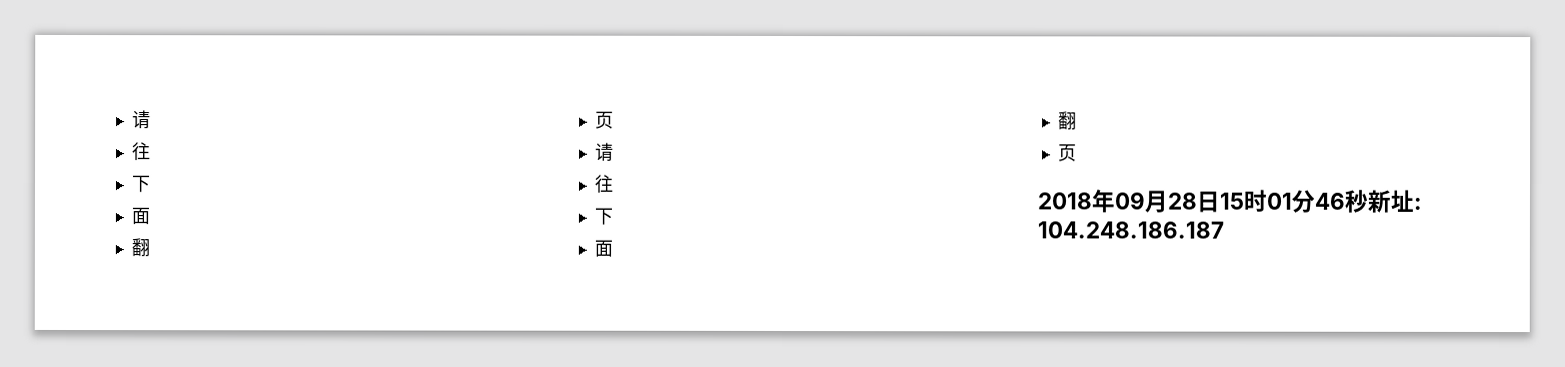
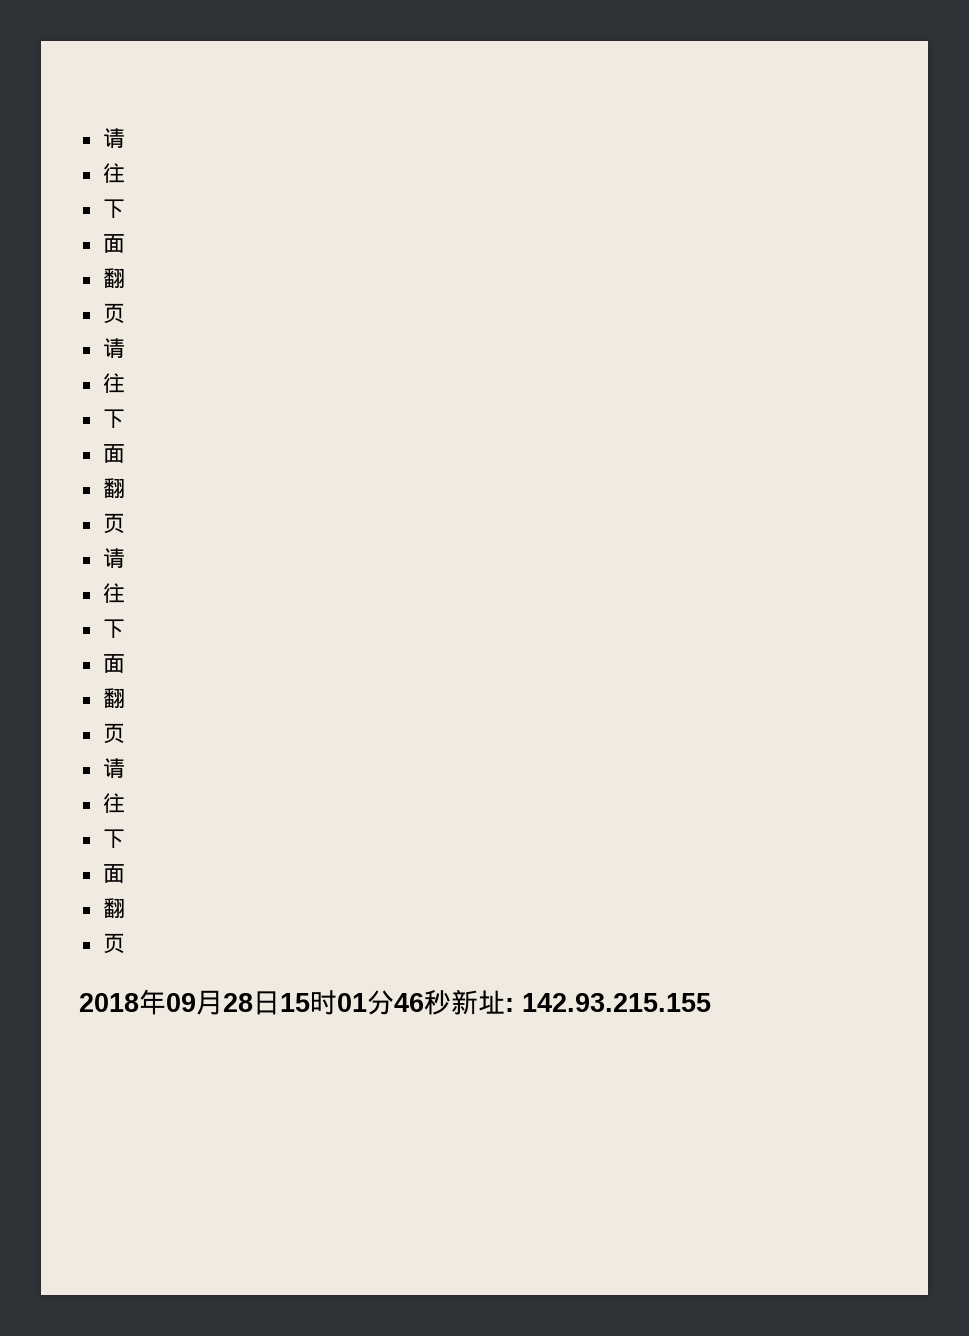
[131,110,151,130] [131,142,151,161] [130,175,151,193] [130,207,150,225] [130,238,150,257] [594,111,614,129] [594,142,614,162] [593,174,614,193] [593,207,613,225] [593,239,613,257] [1057,111,1077,130] [1057,144,1077,162] 请 // 往 // 下 // 面 // 翻 // 页 // 请 // 往 // 下 // 面 // 翻 // 页 -> [102,128,125,148] [102,163,125,183] [102,199,125,218] [102,234,125,253] [102,268,125,288] [102,303,125,324] [102,338,125,358] [102,373,125,393] [102,409,125,428] [102,444,125,463] [102,478,125,498] [102,513,125,534] [102,548,125,568] [102,583,125,603] [102,619,125,638] [102,654,125,673] [102,688,125,708] [102,723,125,744] [102,758,125,778] [102,793,125,813] [102,829,125,848] [102,864,125,883] [102,898,125,918] [102,933,125,954] 请 // 往 // 下 // 面 // 翻 // 页 // 请 // 往 // 下 // 面 // 翻 // 页 // 请 // 往 // 下 // 面 // 翻 // 页 // 请 // 往 // 下 // 面 // 翻 // 页
[1037,221,1224,239] 104.248.186.187 -> [522,993,711,1012] 142.93.215.155

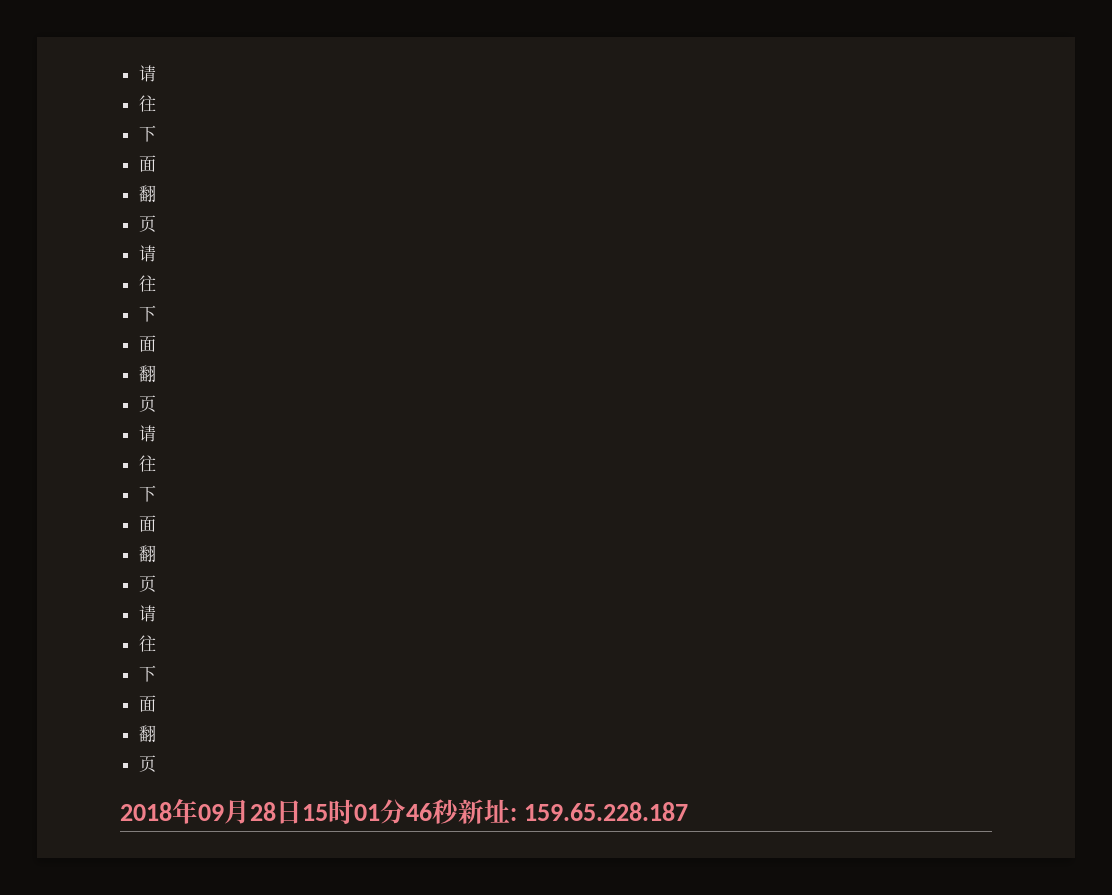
[522,993,711,1012] 142.93.215.155 -> [523,802,688,821] 159.65.228.187

